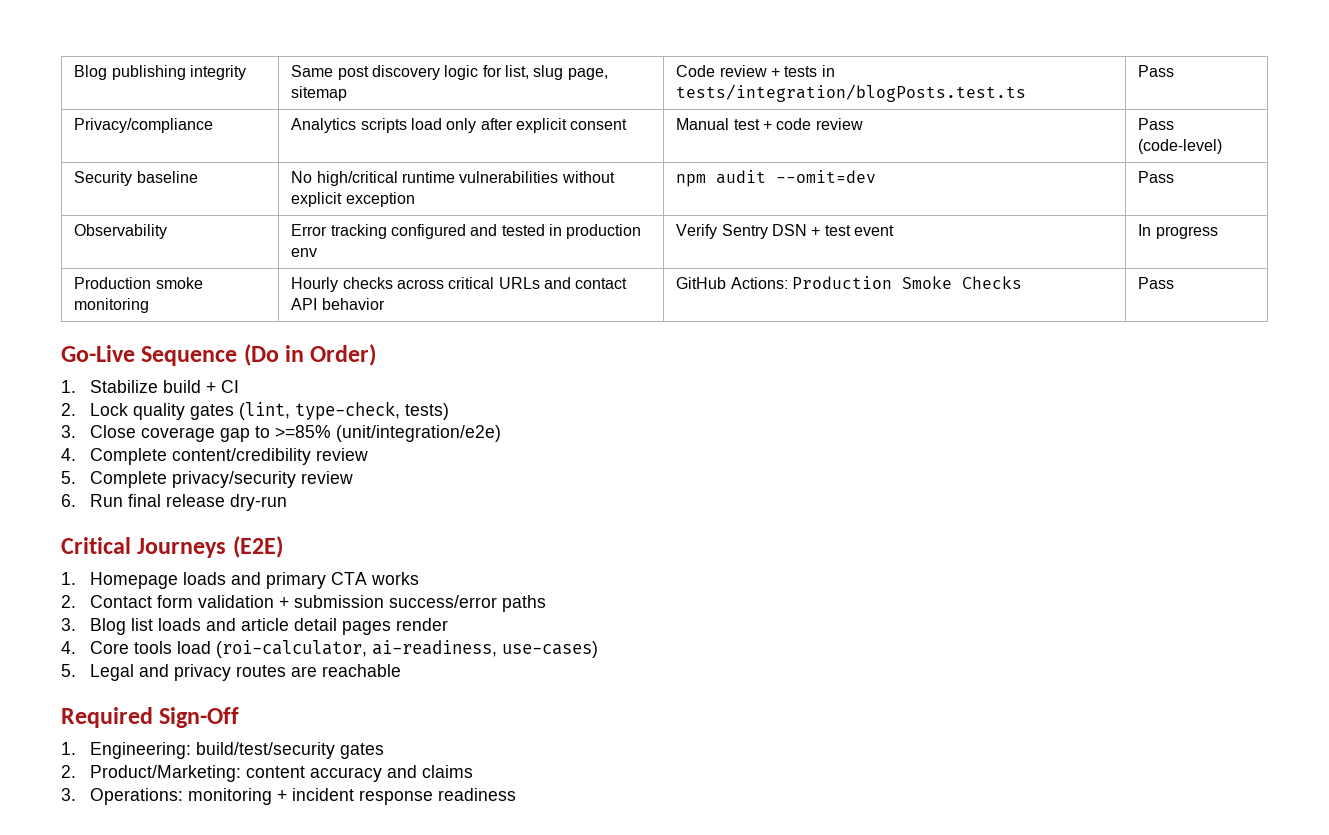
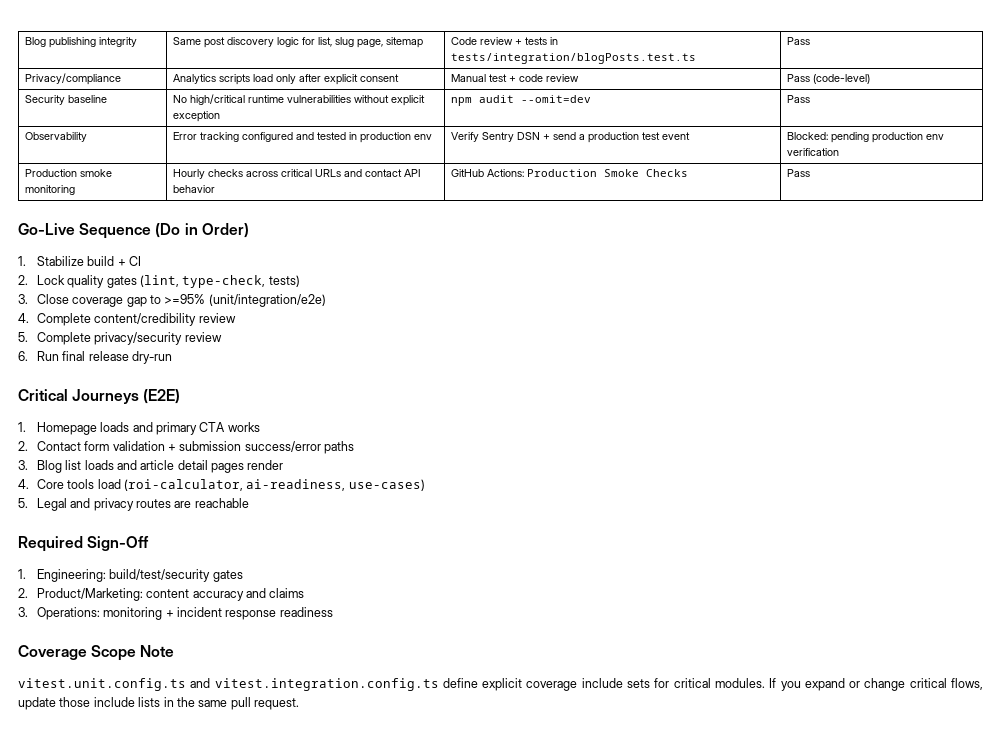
(821, 231) none -> [553,132,640,143] send a production
[1138,224,1218,239] In progress -> [787,132,945,143] [787,148,840,156] Blocked: pending production env verification
[274,425,331,438] >=85% -> [164,294,206,304] >=95%
(516, 794) none -> [18,645,175,661] [18,678,983,691] [18,697,299,710] // Coverage Scope Note // vitest.unit.config.ts and vitest.integration.config.ts define explicit coverage include sets for critical modules. If you expand or change critical flows, update those include lists in the same pull request.

